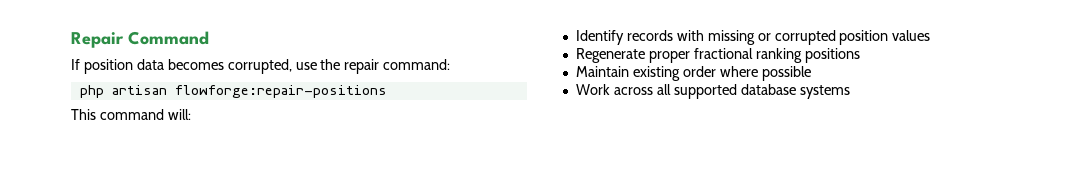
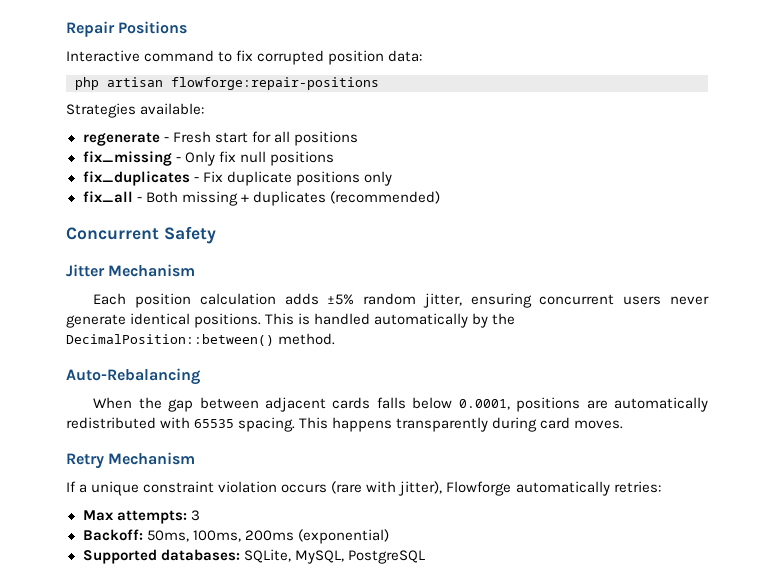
[128,31,209,45] [71,59,451,74] [79,85,387,98] [71,109,191,120] [575,30,931,45] [575,48,860,63] [575,66,811,81] [575,84,850,99] Command // If position data becomes corrupted, use the repair command: // php artisan flowforge:repair-positions // This command will: // Identify records with missing or corrupted position values // Regenerate proper fractional ranking positions // Maintain existing order where possible // Work across all supported database systems -> [118,21,188,34] [66,50,423,65] [75,77,379,90] [66,103,205,118] [82,131,358,146] [82,151,334,166] [82,171,392,186] [82,191,440,206] [66,226,216,244] [66,264,196,277] [93,293,709,308] [66,313,516,328] [66,333,336,346] [66,368,200,385] [93,397,709,412] [66,417,624,432] [66,452,196,469] [66,481,661,496] [82,510,200,524] [82,529,389,544] [82,549,425,564] Positions // Interactive command to fix corrupted position data: // php artisan flowforge:repair-positions // Strategies available: // regenerate - Fresh start for all positions // fix_missing - Only fix null positions // fix_duplicates - Fix duplicate positions only // fix_all - Both missing + duplicates (recommended) // Concurrent Safety // Jitter Mechanism // Each position calculation adds ±5% random jitter, ensuring concurrent users never generate identical positions. This is handled automatically by the DecimalPosition::between() method. // Auto-Rebalancing // When the gap between adjacent cards falls below 0.0001, positions are automatically redistributed with 65535 spacing. This happens transparently during card moves. // Retry Mechanism // If a unique constraint violation occurs (rare with jitter), Flowforge automatically retries: // Max attempts: 3 // Backoff: 50ms, 100ms, 200ms (exponential) // Supported databases: SQLite, MySQL, PostgreSQL

